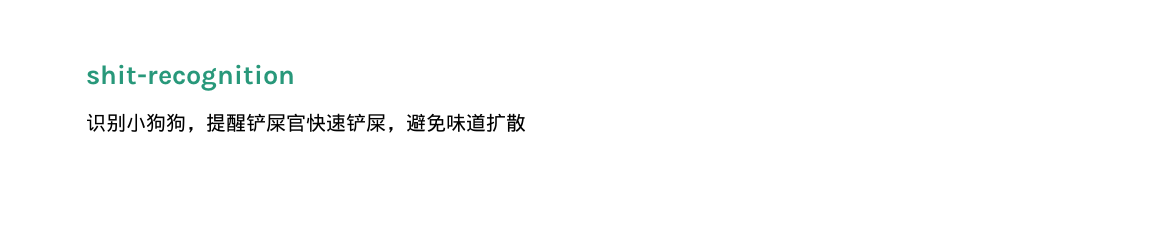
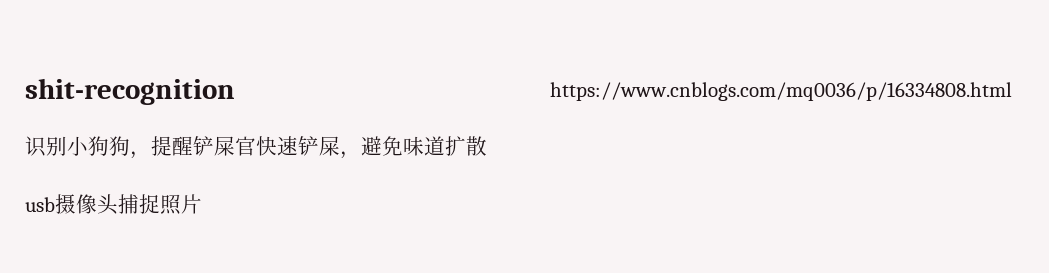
(526, 122) none -> [25,194,202,215] [550,82,1012,101] // usb摄像头捕捉照片https://www.cnblogs.com/mq0036/p/16334808.html

